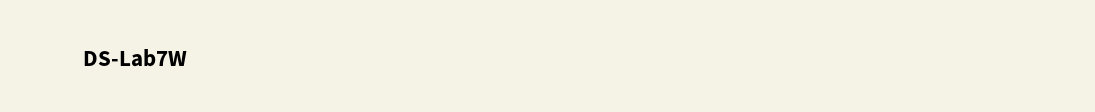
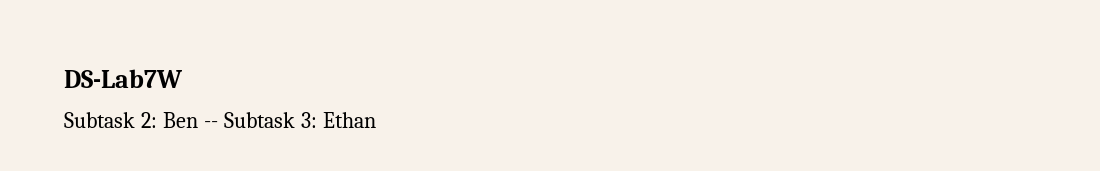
(187, 58) none -> [64,112,376,128] // Subtask 2: Ben -- Subtask 3: Ethan

